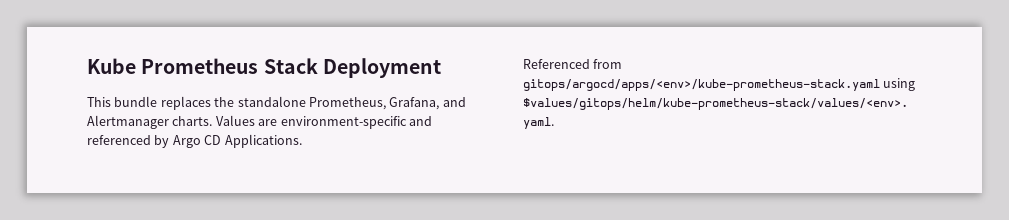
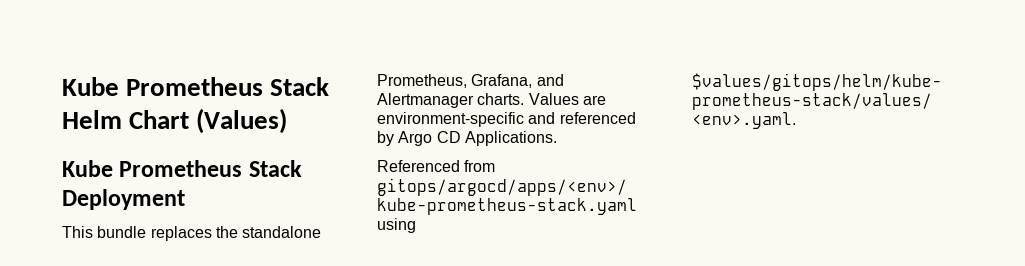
[87,58,318,74] Kube Prometheus Stack -> [62,77,330,96] [62,108,288,134] [62,160,302,177] Kube Prometheus Stack Helm Chart (Values) // Kube Prometheus Stack

